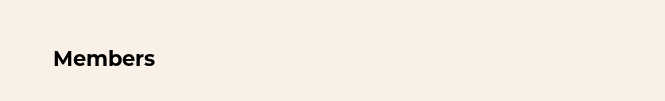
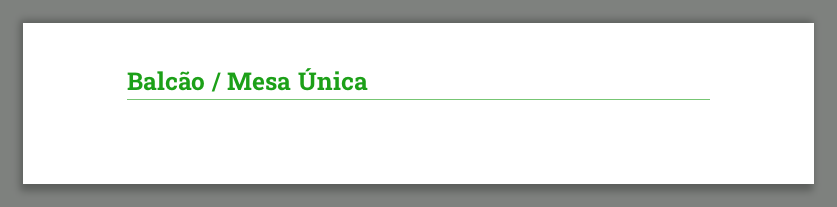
[53,50,155,66] Members -> [127,68,368,92] Balcão / Mesa Única

